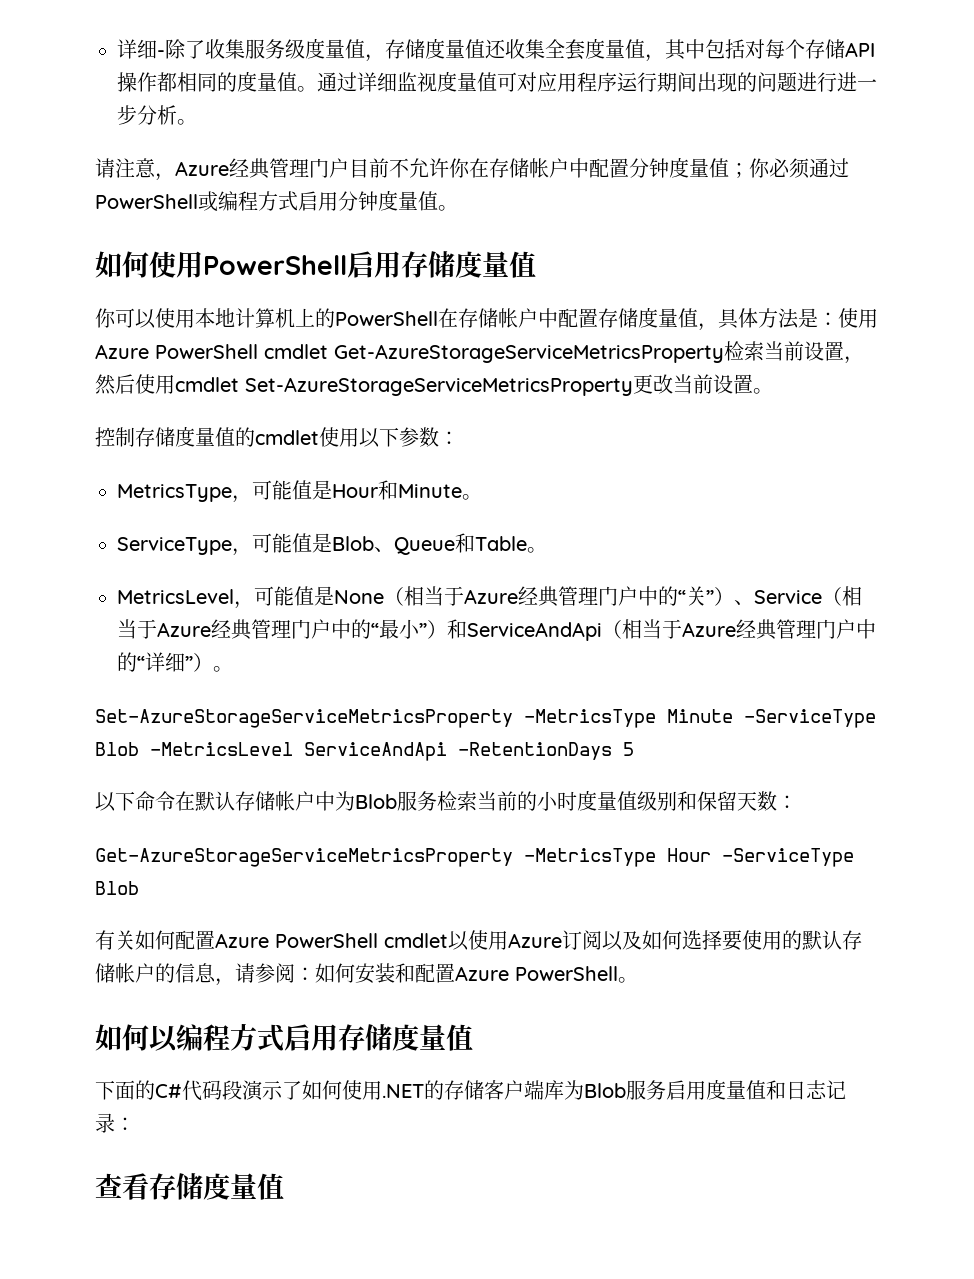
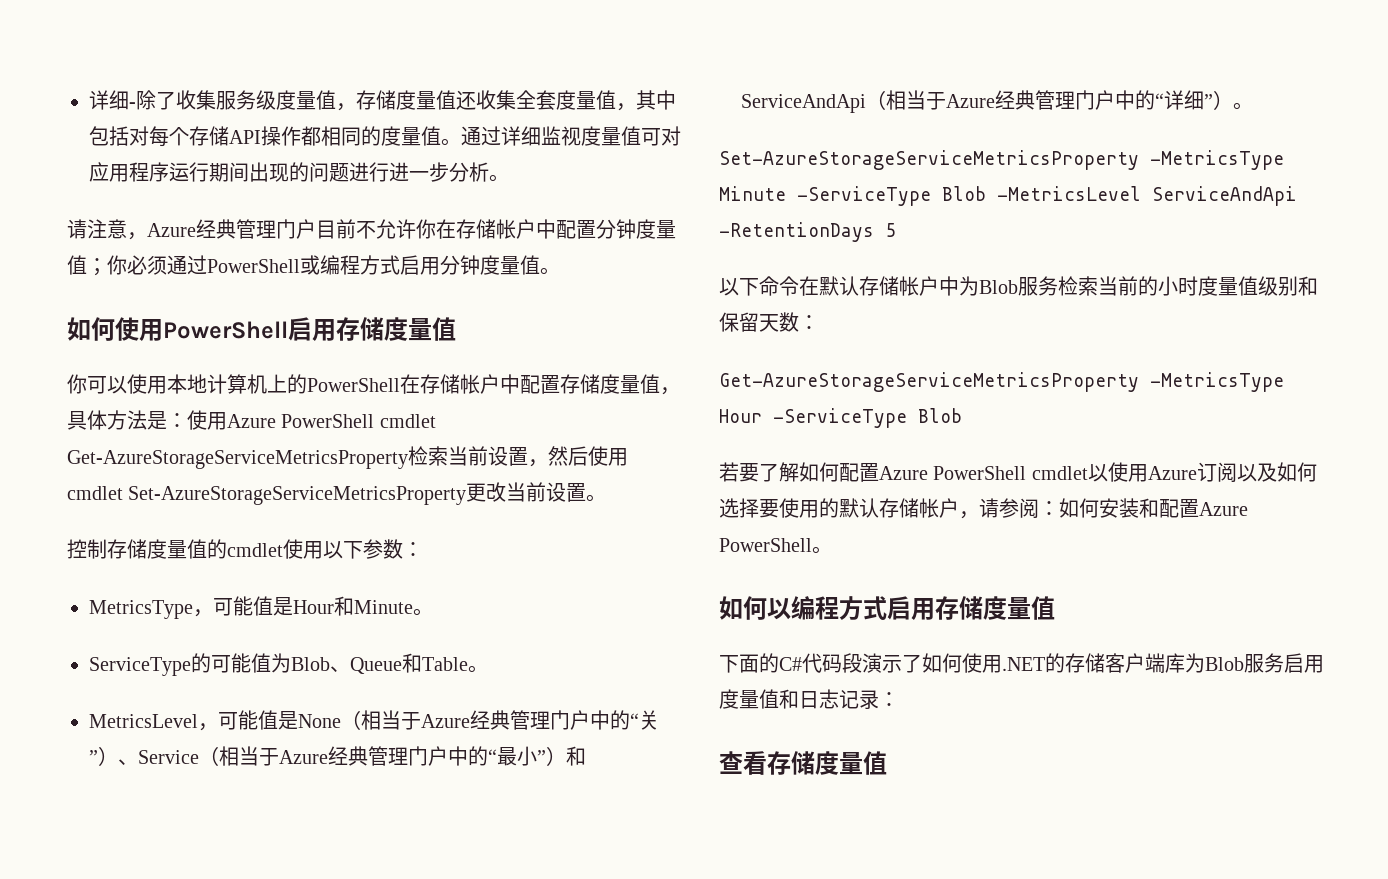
[232,533,332,556] ，可能值是 -> [191,653,291,673] 的可能值为
[95,930,135,950] 有关 -> [719,462,799,482] 若要了解
[155,963,216,983] 的信息 -> (959, 508) none

